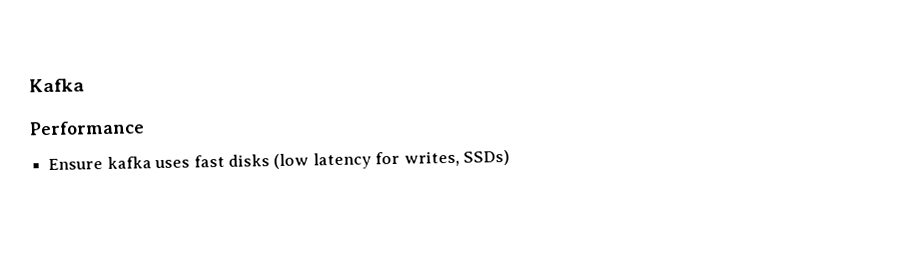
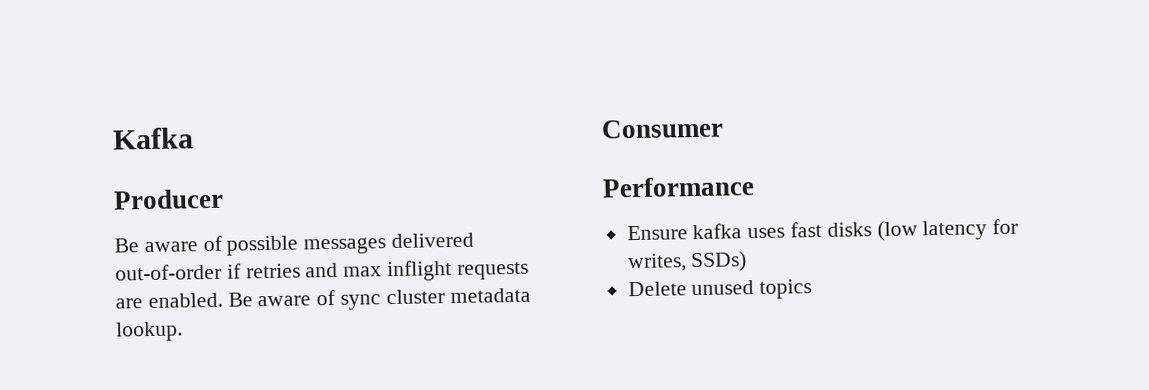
(85, 85) none -> [113,188,224,210] [114,232,475,256] [115,260,529,282] [115,287,531,310] [116,321,183,342] [601,118,724,139] // Producer // Be aware of possible messages delivered out-of-order if retries and max inflight requests are enabled. Be aware of sync cluster metadata lookup. // Consumer
(511, 157) none -> [627,279,813,299] // Delete unused topics

